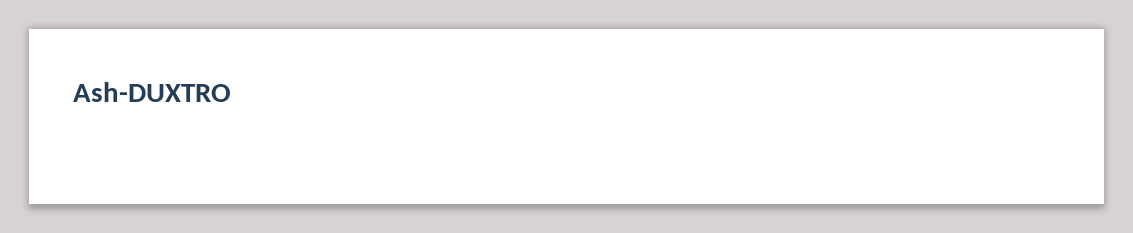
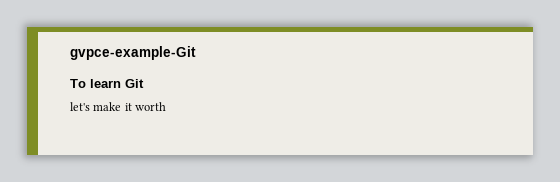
[73,82,231,102] Ash-DUXTRO -> [70,46,196,60] [70,79,144,88] [70,102,167,111] gvpce-example-Git // To learn Git // let's make it worth

